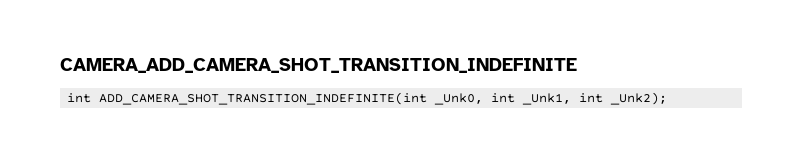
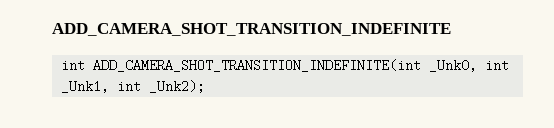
[60,58,577,73] CAMERA_ADD_CAMERA_SHOT_TRANSITION_INDEFINITE -> [52,23,451,36] ADD_CAMERA_SHOT_TRANSITION_INDEFINITE

